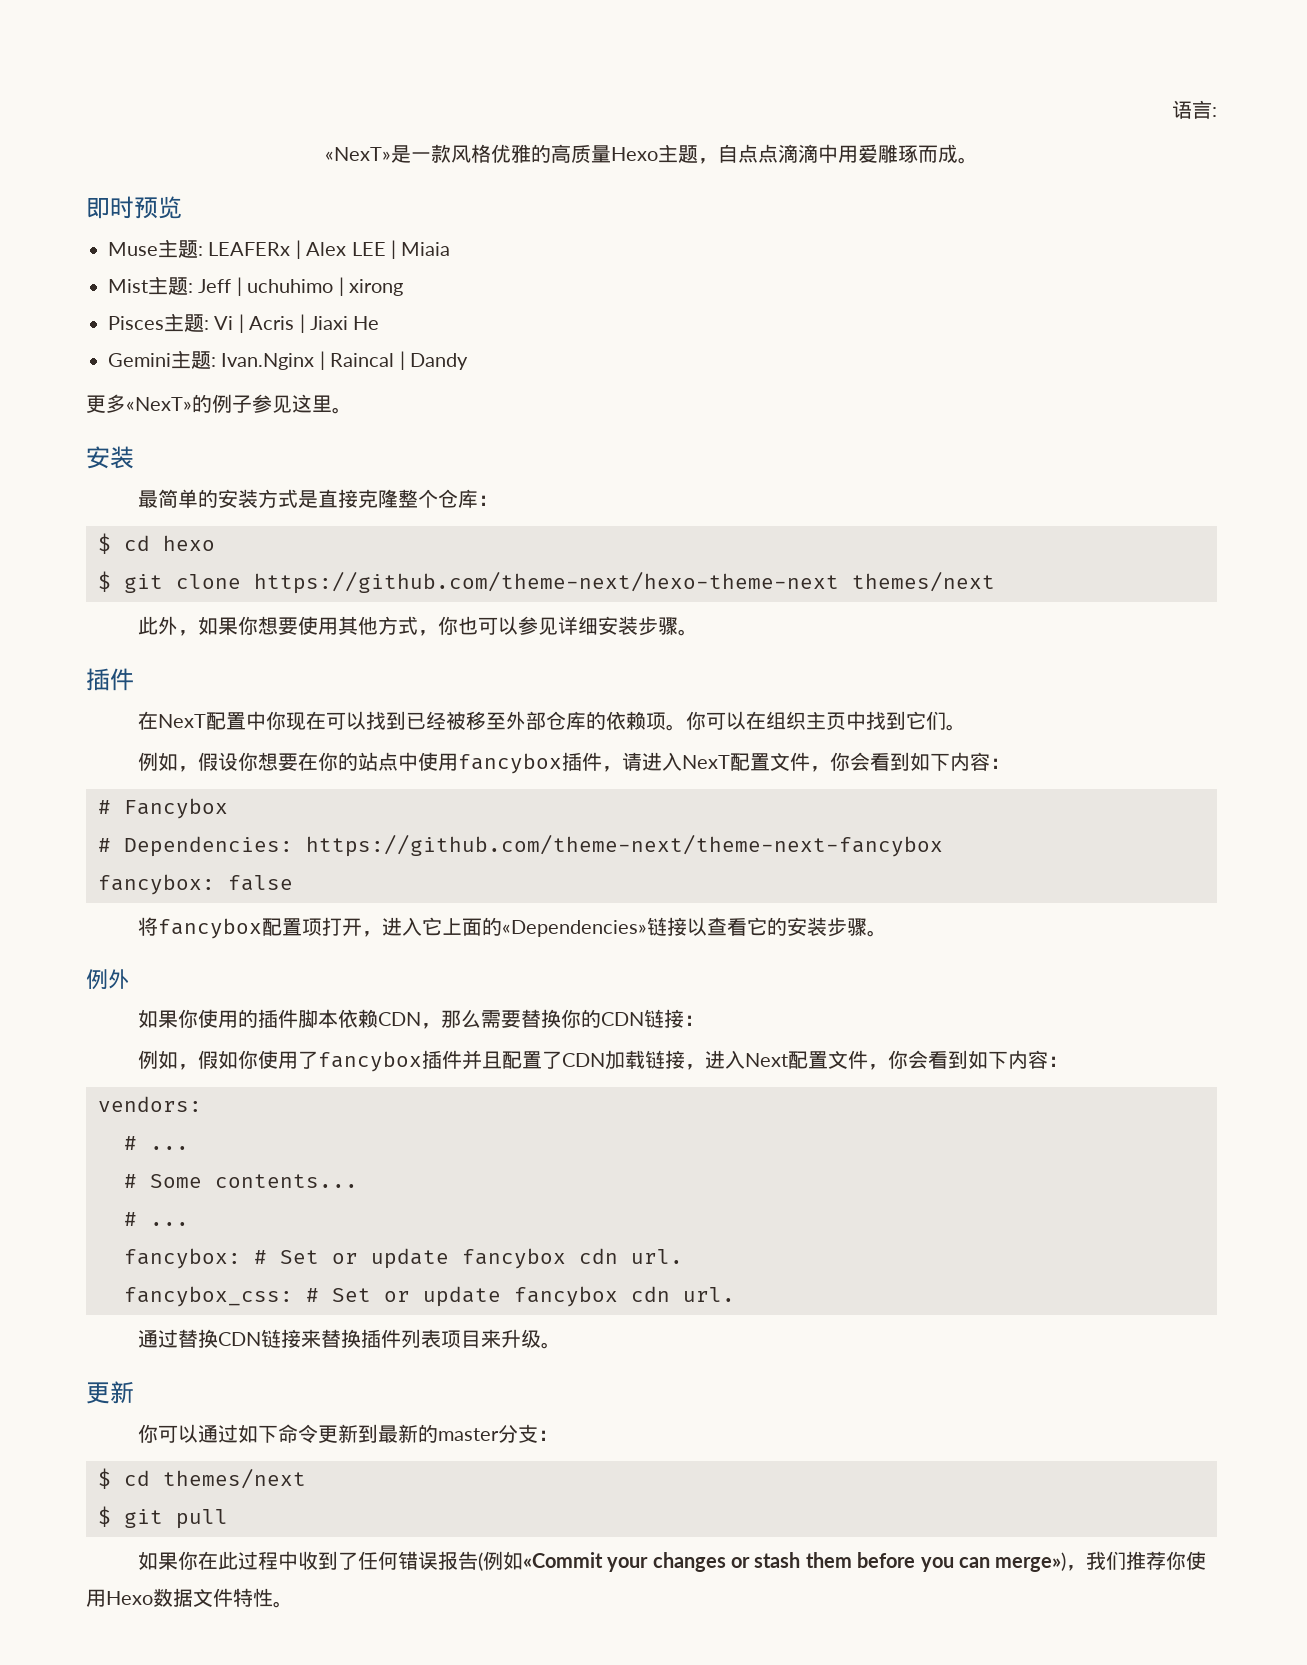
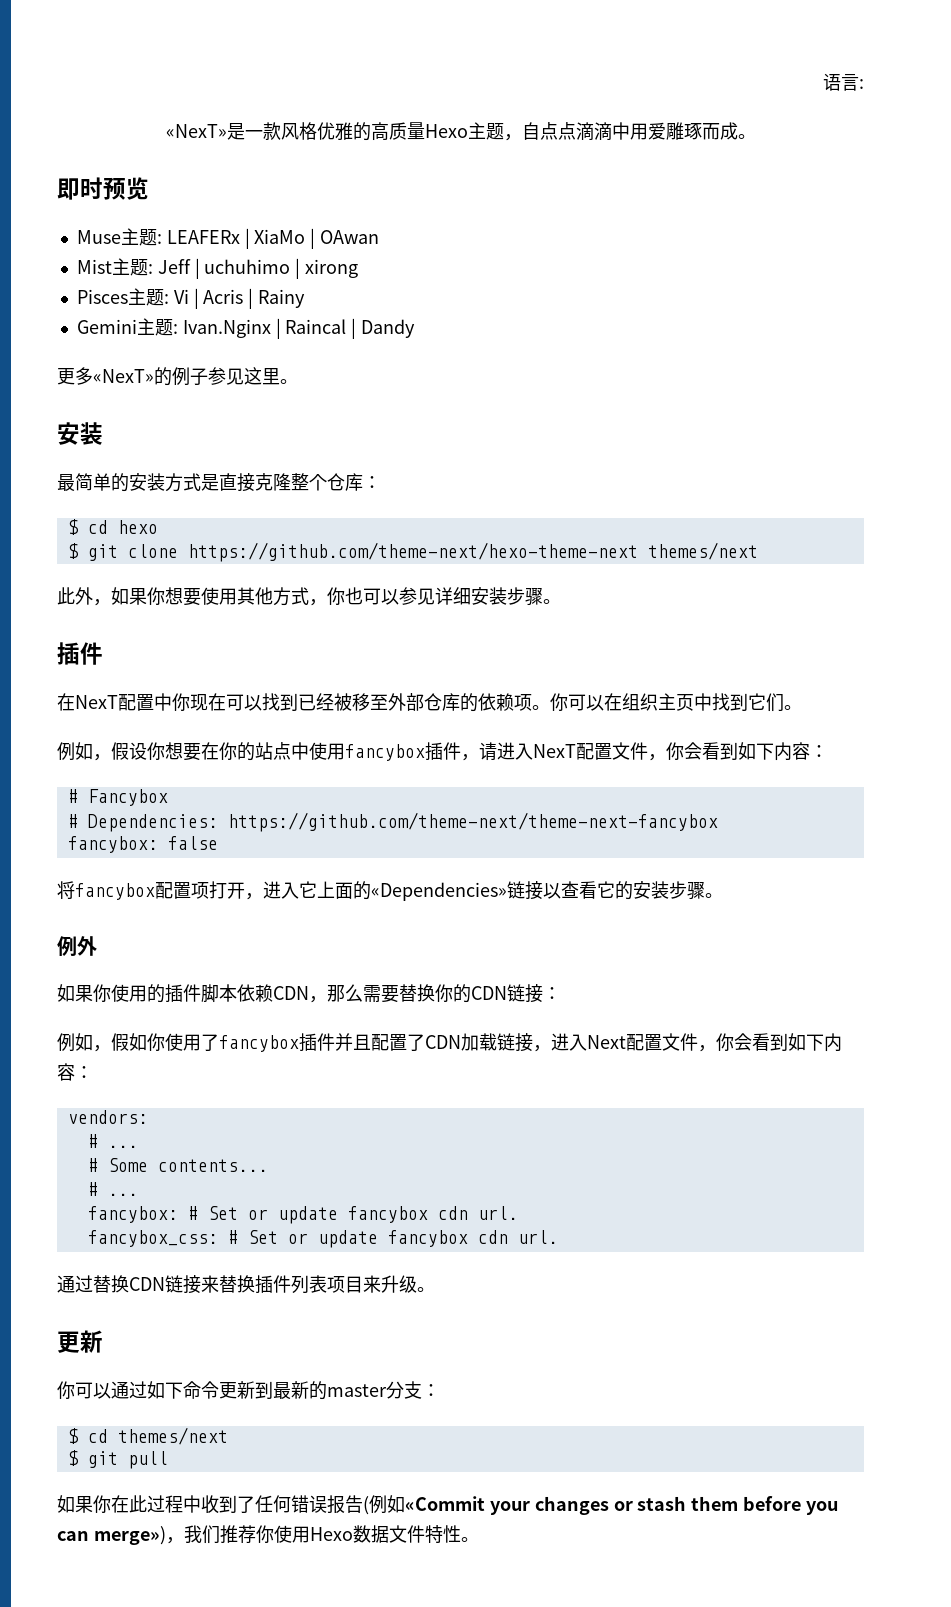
[306,240,451,259] Alex LEE | Miaia -> [254,228,380,249] XiaMo | OAwan
[310,316,380,330] Jiaxi He -> [258,289,306,308] Rainy

